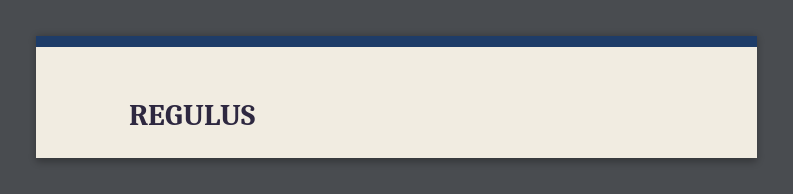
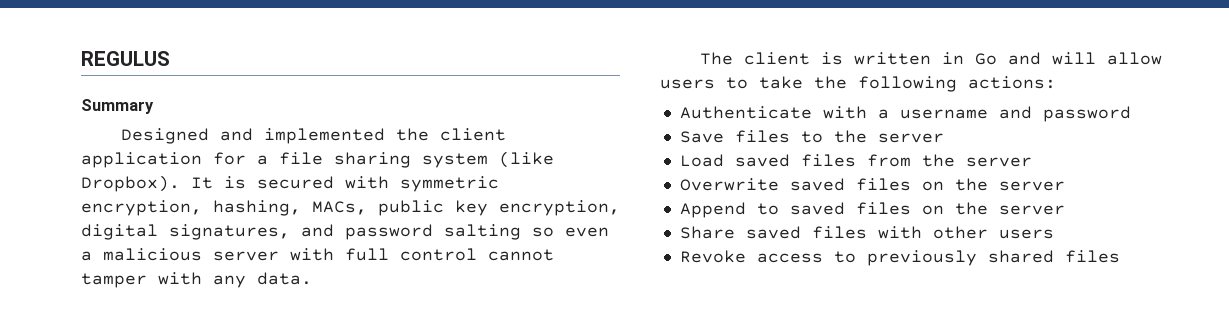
(255, 115) none -> [81,99,154,114] [121,128,507,144] [81,151,554,168] [81,175,499,192] [81,200,620,216] [81,224,609,240] [81,248,554,261] [81,272,312,288] [700,52,1163,65] [660,76,1056,92] [679,106,1131,122] [679,130,944,143] [679,154,1032,167] [679,178,1065,191] [679,202,1065,218] [679,226,1054,239] [679,250,1120,266] // Summary // Designed and implemented the client application for a file sharing system (like Dropbox). It is secured with symmetric encryption, hashing, MACs, public key encryption, digital signatures, and password salting so even a malicious server with full control cannot tamper with any data. // The client is written in Go and will allow users to take the following actions: // Authenticate with a username and password // Save files to the server // Load saved files from the server // Overwrite saved files on the server // Append to saved files on the server // Share saved files with other users // Revoke access to previously shared files

